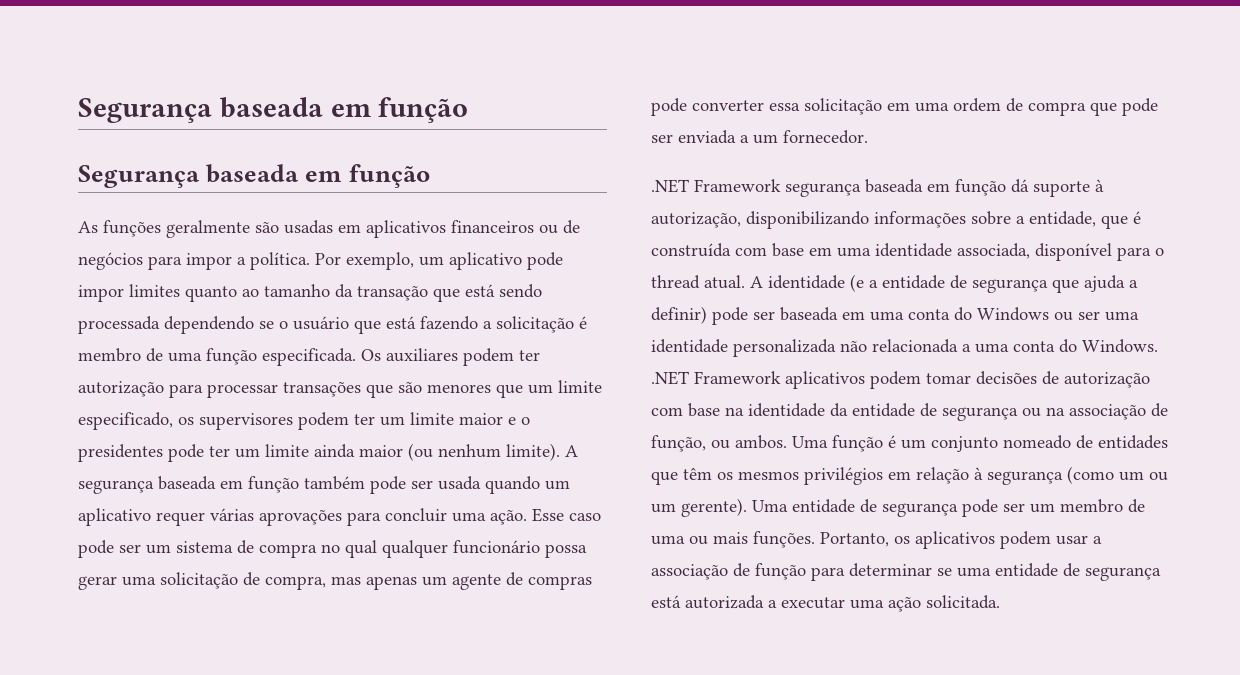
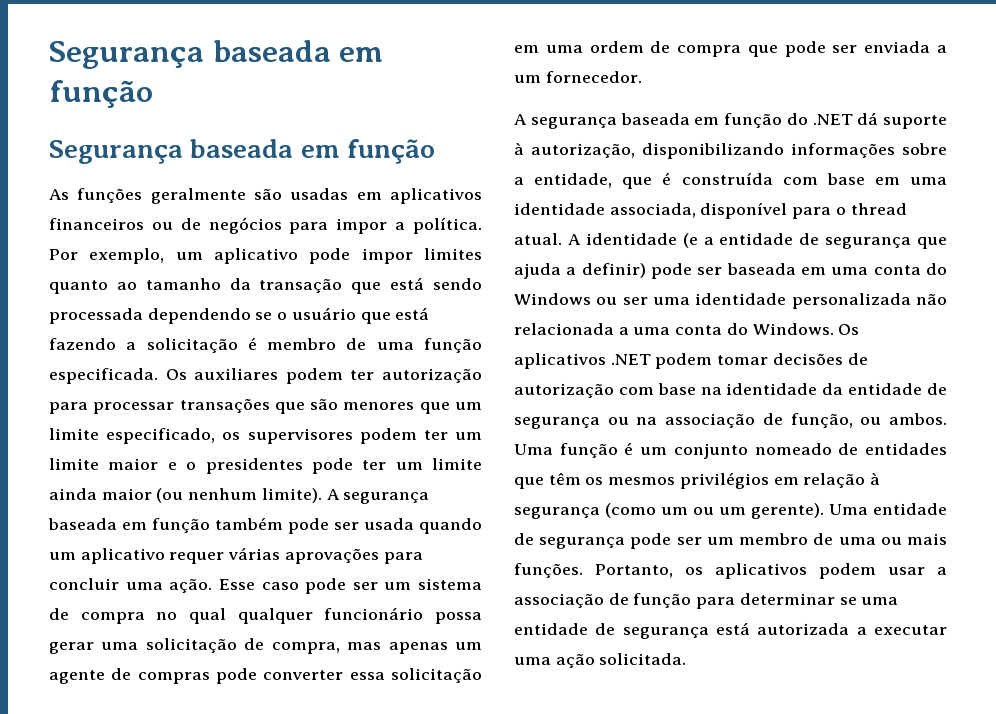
[651,179,1006,197] .NET Framework segurança baseada em função -> [514,113,853,129] A segurança baseada em função do .NET
[651,371,865,389] .NET Framework aplicativos -> [838,324,860,335] [514,353,651,369] Os aplicativos .NET

